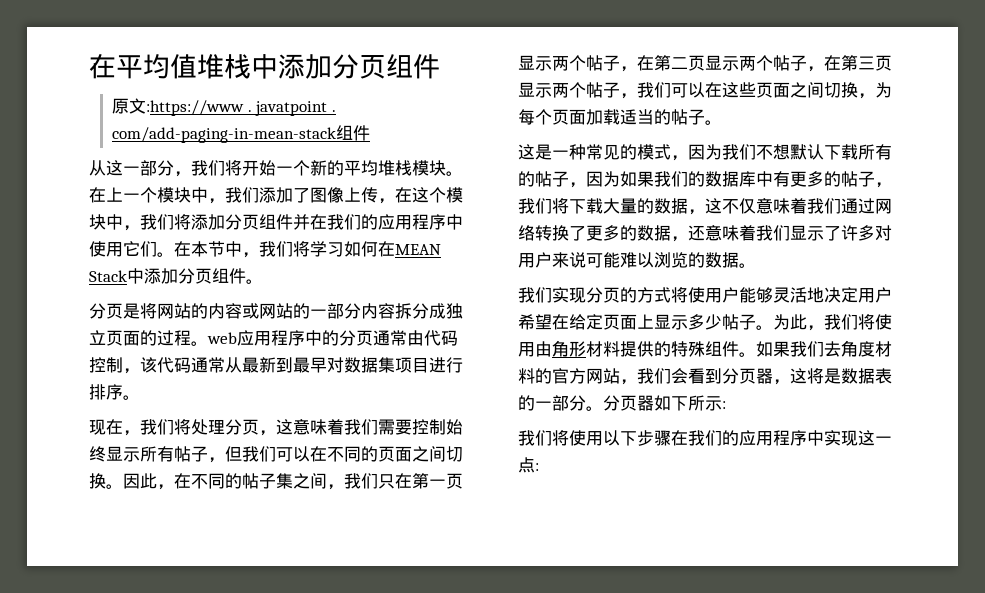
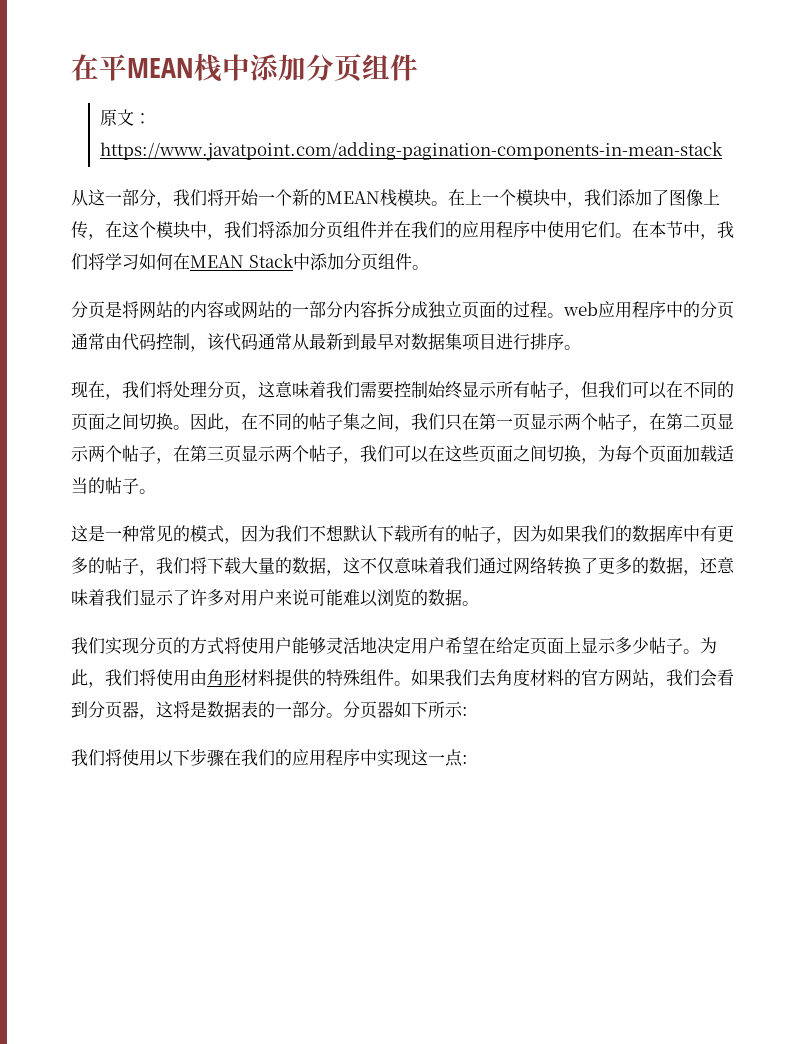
[143,54,224,79] 均值堆 -> [127,58,194,78] MEAN
[146,100,337,116] [112,125,371,143] :https://www . javatpoint . com/add-paging-in-mean-stack组件 -> [133,113,151,124] [99,142,723,161] ：https://www.javatpoint.com/adding-pagination-components-in-mean-stack
[344,160,395,176] 平均堆 -> [326,191,380,204] MEAN

